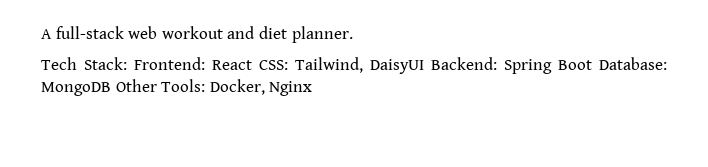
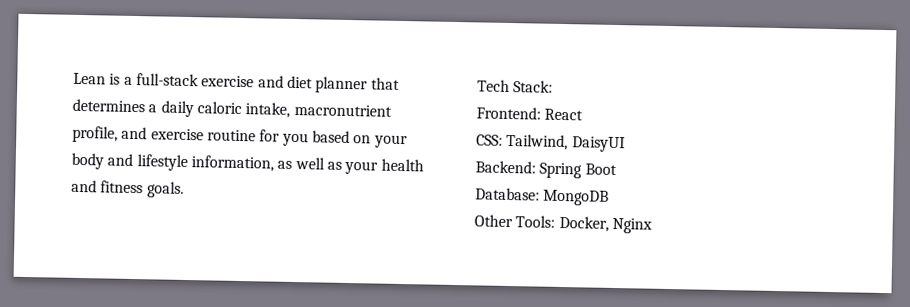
[41,26,353,43] A full-stack web workout and diet planner. -> [73,72,400,94] [72,98,392,118] [72,125,408,149] [71,152,424,175] [71,179,184,198] Lean is a full-stack exercise and diet planner that determines a daily caloric intake, macronutrient profile, and exercise routine for you based on your body and lifestyle information, as well as your health and fitness goals.
(127, 63) none -> (554, 86) //
(252, 65) none -> (584, 114) //
(424, 66) none -> (626, 144) //
(592, 65) none -> (617, 169) //
(111, 89) none -> (610, 197) //

